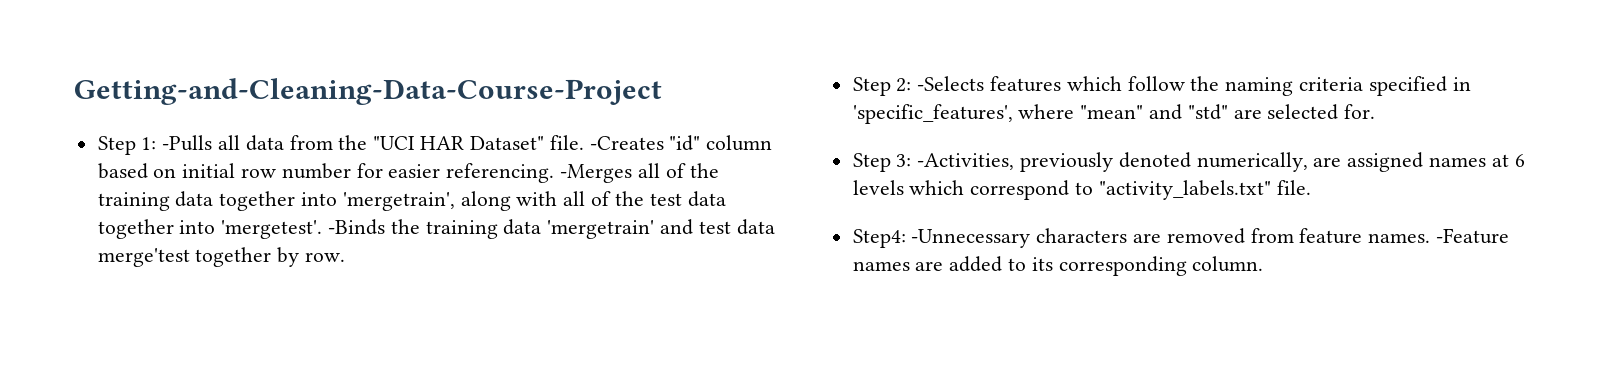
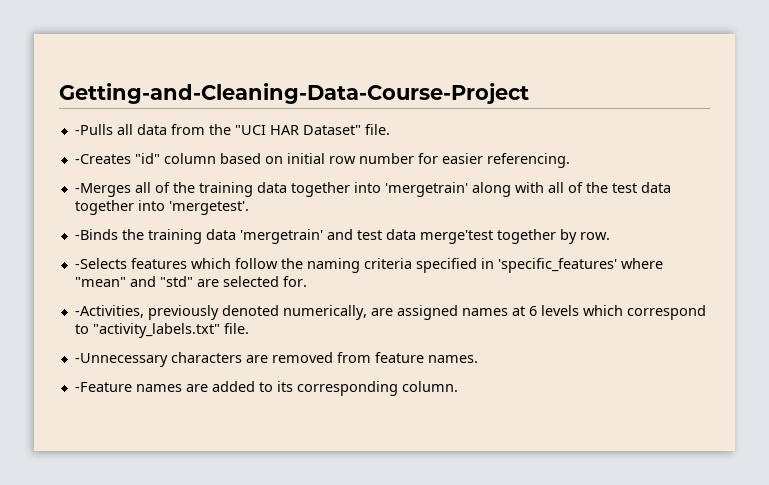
[97,136,157,155] Step 1: -> (529, 93) none
(584, 142) none -> (390, 129) //
(555, 173) none -> (570, 160) //
[342,192,455,211] 'mergetrain', -> [384,182,468,197] 'mergetrain'
(323, 229) none -> (249, 208) //
[852,77,912,96] Step 2: -> (610, 236) none
[852,104,1013,124] 'specific_features', -> [497,258,617,273] 'specific_features'
[852,153,912,172] Step 3: -> (307, 281) none
[852,229,906,248] Step4: -> (249, 328) none
(1431, 238) none -> (478, 359) //

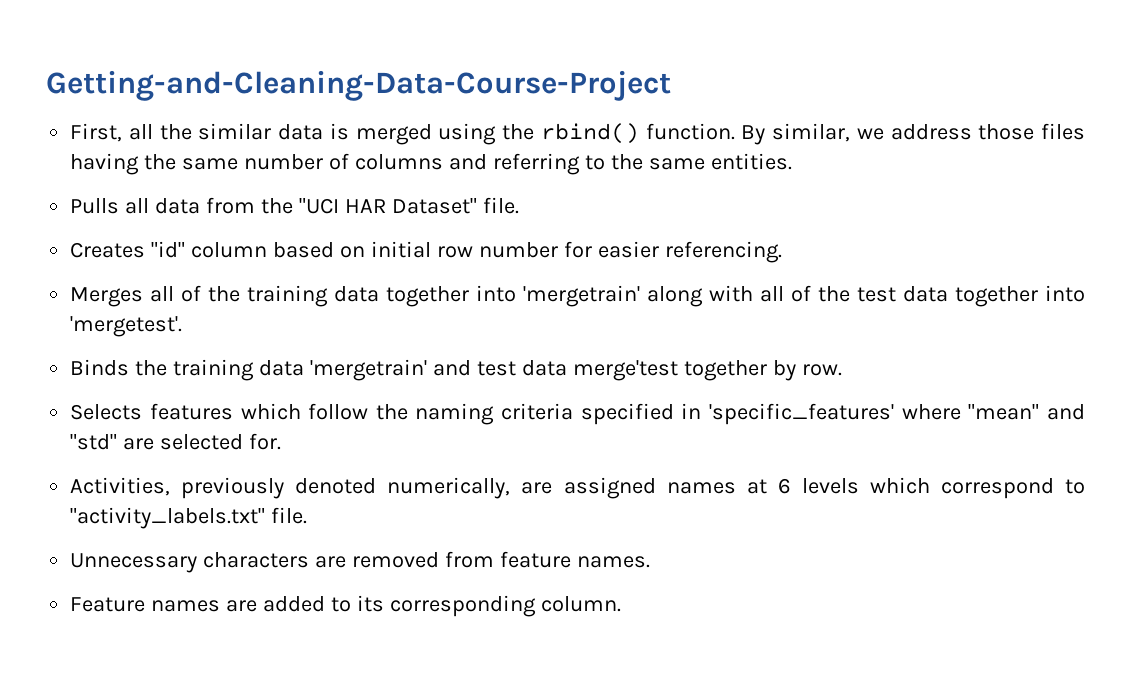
[74,124,113,135] -Pulls -> [70,123,1085,145] [70,153,792,175] [70,198,120,214] First, all the similar data is merged using the rbind() function. By similar, we address those files having the same number of columns and referring to the same entities. // Pulls
[74,154,131,164] -Creates -> [70,242,146,258] Creates
[74,183,131,197] -Merges -> [70,287,144,307] Merges
[74,229,118,240] -Binds -> [70,359,130,376] Binds
[74,258,127,269] -Selects -> [70,404,143,420] Selects
[74,305,144,318] -Activities, -> [70,477,171,496] Activities,
[74,353,168,367] -Unnecessary -> [70,553,198,573] Unnecessary
[74,382,132,392] -Feature -> [70,597,146,612] Feature

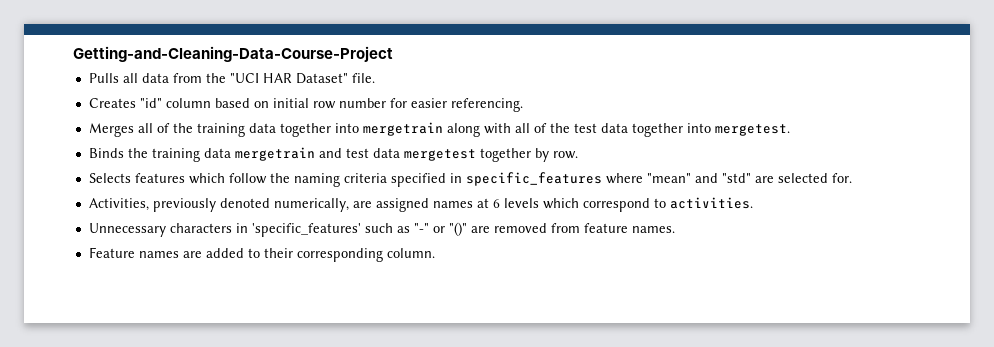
[70,123,1085,145] [70,153,792,175] // First, all the similar data is merged using the rbind() function. By similar, we address those files having the same number of columns and referring to the same entities. -> (393, 54) none
[523,285,641,307] 'mergetrain' -> [362,122,443,136] mergetrain
[70,316,183,337] 'mergetest'. -> [714,124,790,136] mergetest.
[309,359,427,381] 'mergetrain' -> [234,147,315,161] mergetrain
[572,360,678,381] merge'test -> [403,149,476,161] mergetest
[709,403,895,425] 'specific_features' -> [465,172,602,186] specific_features
[70,507,308,529] "activity_labels.txt" file. -> [669,197,753,209] activities.
(310, 560) none -> [235,222,467,237] in 'specific_features' such as "-" or "()"
[356,595,384,612] its -> [263,248,293,258] their

